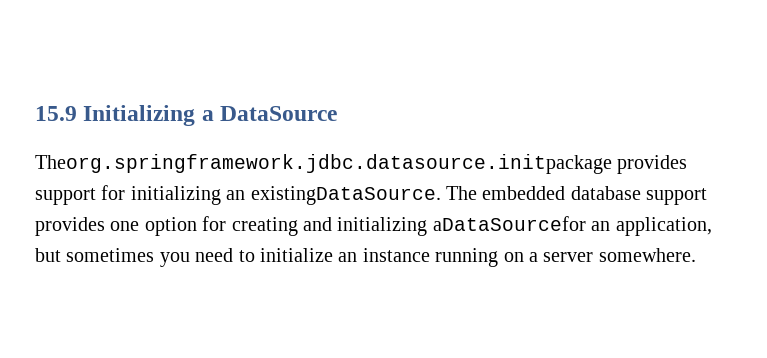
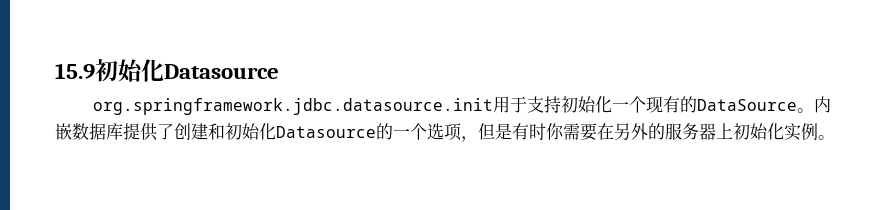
[83,105,338,126] [35,154,688,174] [35,185,708,205] [35,216,712,236] [35,248,696,267] Initializing a DataSource // Theorg.springframework.jdbc.datasource.initpackage provides support for initializing an existingDataSource. The embedded database support provides one option for creating and initializing aDataSourcefor an application, but sometimes you need to initialize an instance running on a server somewhere. -> [95,59,279,82] [93,96,832,115] [55,123,835,142] 初始化Datasource // org.springframework.jdbc.datasource.init用于支持初始化一个现有的DataSource。内嵌数据库提供了创建和初始化Datasource的一个选项，但是有时你需要在另外的服务器上初始化实例。

